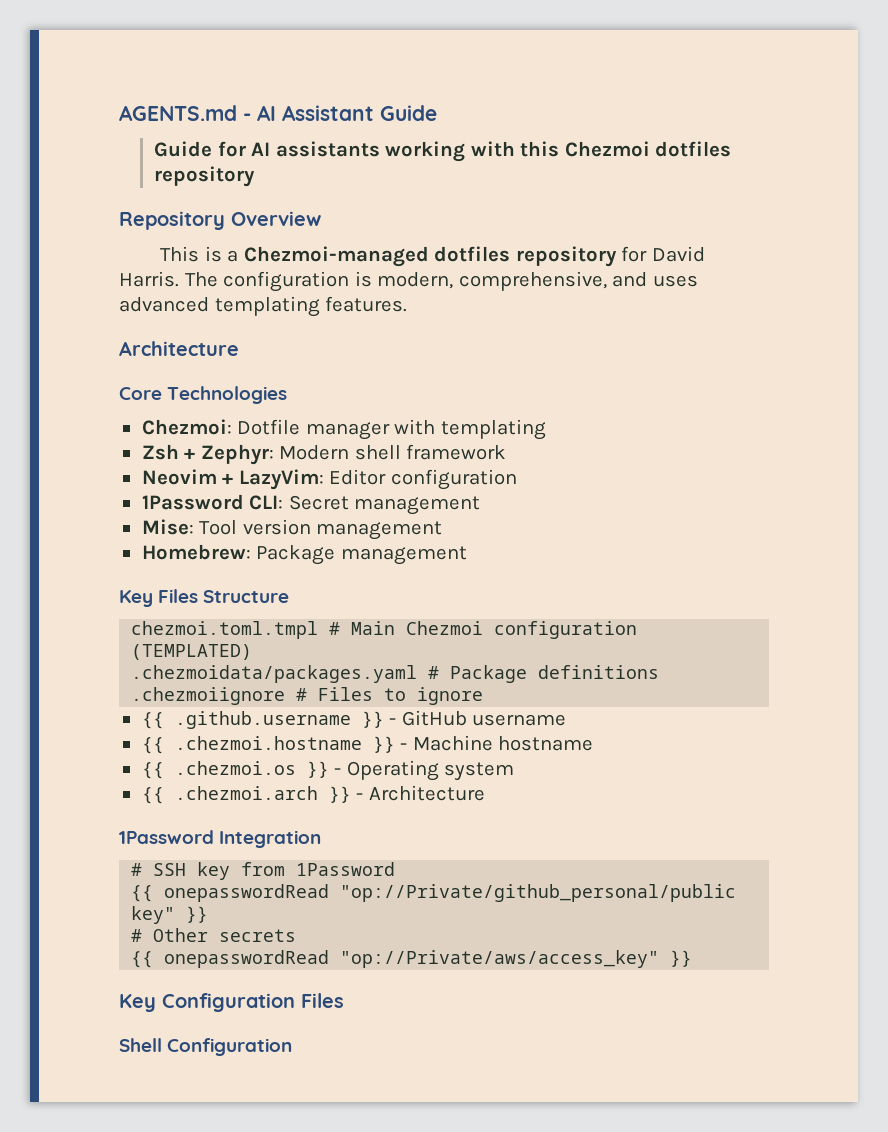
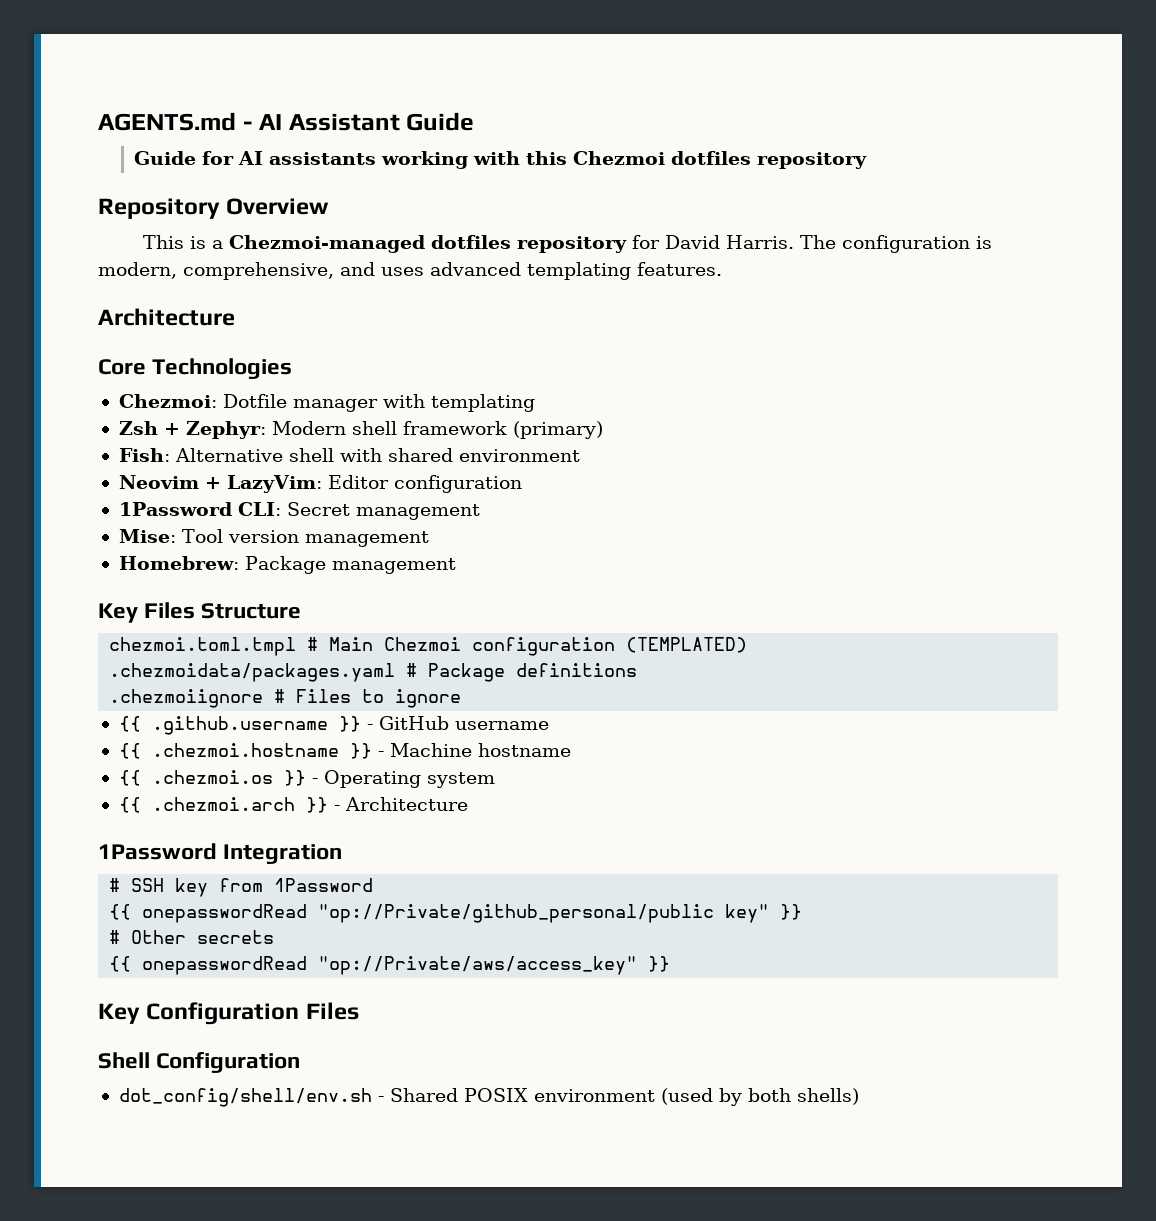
(507, 452) none -> [512,421,603,439] [118,448,580,462] (primary) // Fish: Alternative shell with shared environment
(293, 1047) none -> [118,1088,859,1107] // dot_config/shell/env.sh - Shared POSIX environment (used by both shells)

